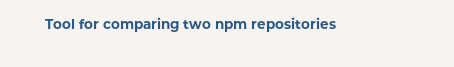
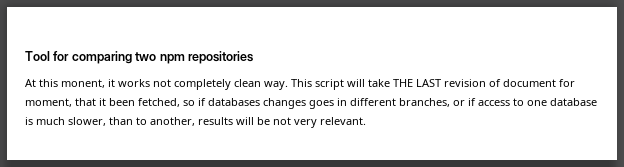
(336, 24) none -> [25,79,575,90] [25,98,597,109] [25,117,366,128] // At this monent, it works not completely clean way. This script will take THE LAST revision of document for moment, that it been fetched, so if databases changes goes in different branches, or if access to one database is much slower, than to another, results will be not very relevant.

